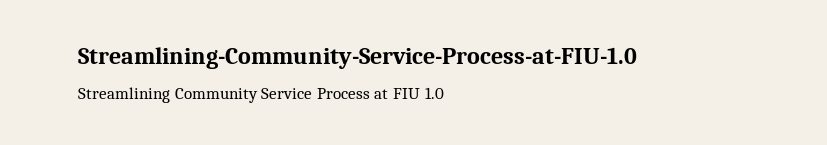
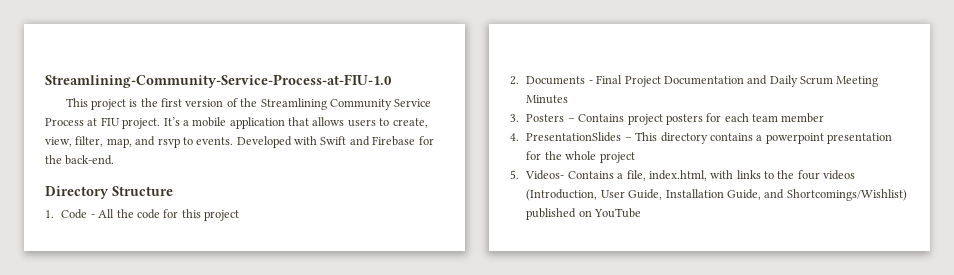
(637, 58) none -> [65,98,258,110] This project is the first version of the
[424,87,444,99] 1.0 -> [122,117,428,129] [45,136,434,148] [45,155,115,165] [45,186,173,199] [45,209,240,221] [510,75,879,87] [526,95,569,104] [510,113,825,125] [510,132,893,144] [526,151,635,163] [510,170,856,181] [526,189,907,201] [526,208,642,220] project. It’s a mobile application that allows users to create, view, filter, map, and rsvp to events. Developed with Swift and Firebase for the back-end. // Directory Structure // 1. Code - All the code for this project // 2. Documents - Final Project Documentation and Daily Scrum Meeting Minutes // 3. Posters – Contains project posters for each team member // 4. PresentationSlides – This directory contains a powerpoint presentation for the whole project // 5. Videos- Contains a file, index.html, with links to the four videos (Introduction, User Guide, Installation Guide, and Shortcomings/Wishlist) published on YouTube

